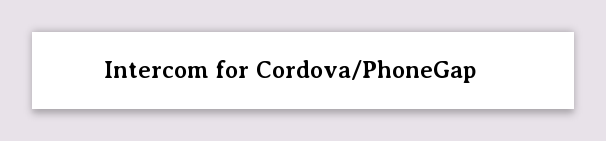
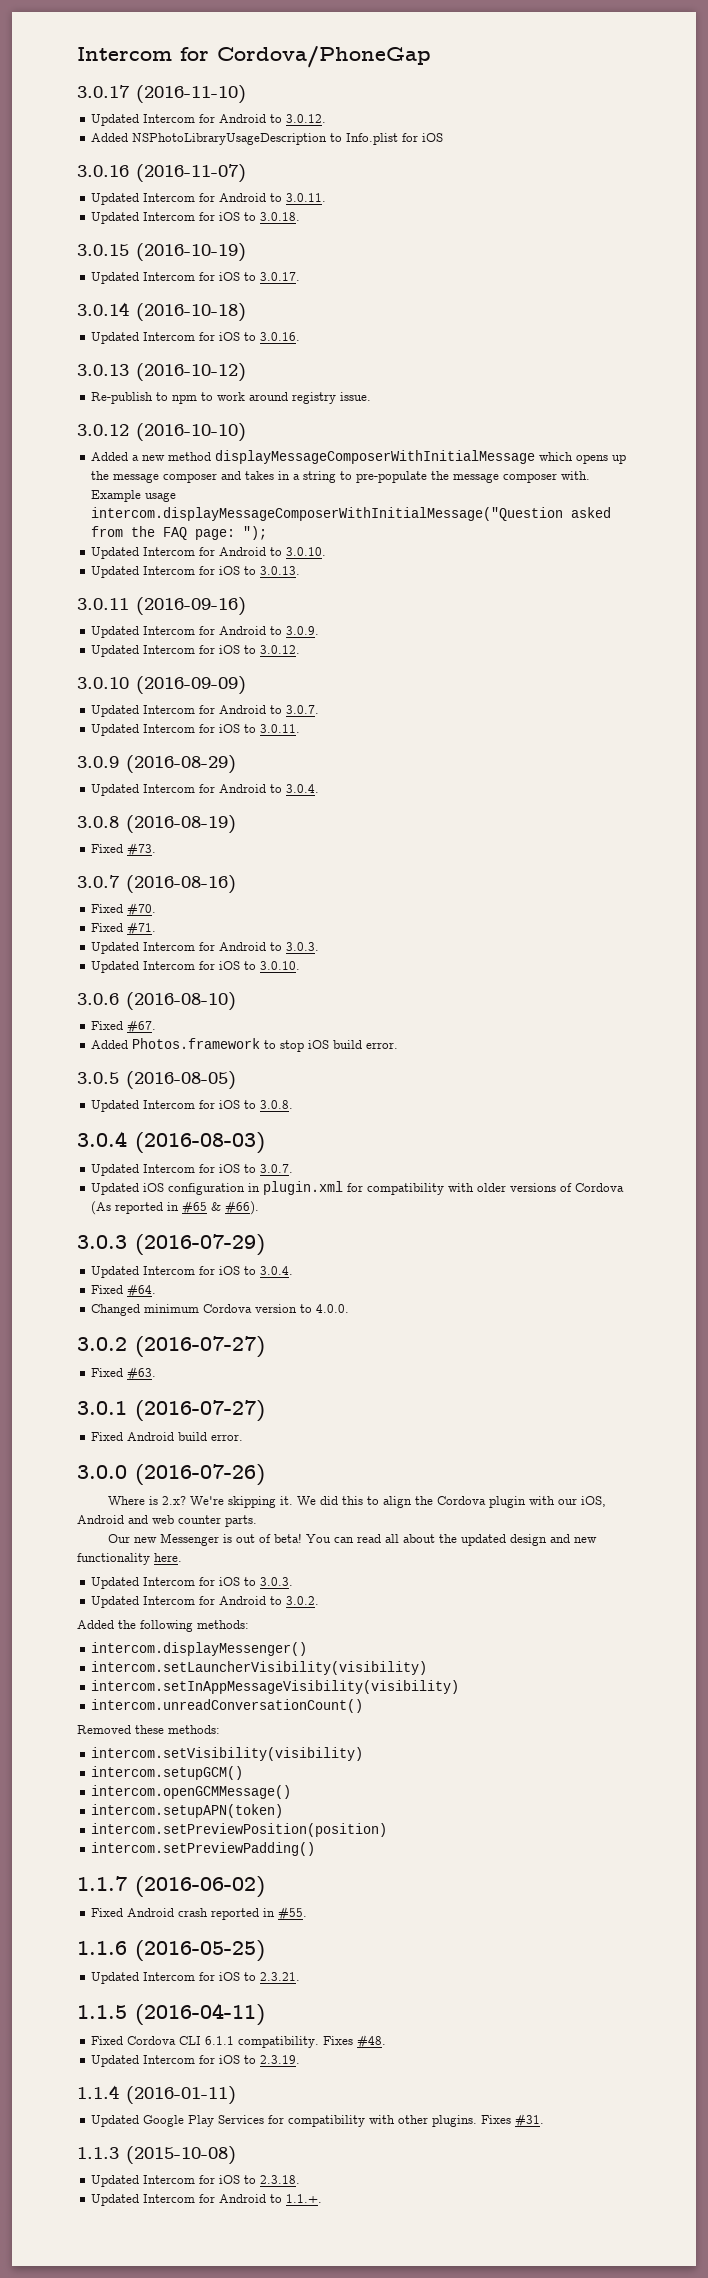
(476, 71) none -> [77,85,246,104] [91,114,327,126] [91,133,444,145] [77,164,246,183] [91,193,327,205] [91,212,301,224] [77,243,246,262] [91,272,301,284] [77,302,246,322] [91,332,301,344] [77,363,246,382] [91,392,372,404] [77,423,246,442] [91,450,627,464] [91,471,591,483] [91,490,177,502] [91,507,612,521] [91,526,268,540] [91,547,327,559] [91,566,301,578] [77,597,246,616] [91,626,320,638] [91,645,301,657] [77,676,246,695] [91,705,320,717] [91,724,301,736] [77,755,236,774] [91,784,320,796] [77,815,236,834] [91,843,157,857] [77,875,236,894] [91,903,157,917] [91,922,157,936] [91,942,320,954] [91,961,301,973] [77,992,236,1011] [91,1020,157,1034] [91,1038,399,1052] [77,1071,236,1090] [91,1100,294,1112] [77,1131,265,1154] [91,1164,294,1176] [91,1181,625,1195] [91,1201,260,1215] [77,1234,265,1256] [91,1266,294,1278] [91,1284,157,1298] [91,1304,350,1316] [77,1336,265,1358] [91,1367,157,1381] [77,1400,265,1422] [91,1432,244,1441] [77,1464,265,1486] [107,1496,606,1508] [77,1515,257,1527] [107,1533,597,1546] [77,1553,182,1565] [91,1577,294,1589] [91,1596,320,1608] [77,1620,249,1632] [91,1642,308,1656] [91,1661,428,1675] [91,1680,460,1694] [91,1699,364,1713] [77,1725,220,1734] [91,1747,364,1761] [91,1766,244,1780] [91,1785,292,1799] [91,1804,284,1818] [91,1823,388,1837] [91,1842,316,1856] [77,1876,265,1898] [91,1907,308,1921] [77,1940,265,1962] [91,1972,301,1984] [77,2003,265,2026] [91,2035,387,2049] [91,2055,301,2067] [77,2085,236,2105] [91,2114,545,2128] [77,2146,236,2165] [91,2175,301,2187] [91,2194,323,2206] // 3.0.17 (2016-11-10) // Updated Intercom for Android to 3.0.12. // Added NSPhotoLibraryUsageDescription to Info.plist for iOS // 3.0.16 (2016-11-07) // Updated Intercom for Android to 3.0.11. // Updated Intercom for iOS to 3.0.18. // 3.0.15 (2016-10-19) // Updated Intercom for iOS to 3.0.17. // 3.0.14 (2016-10-18) // Updated Intercom for iOS to 3.0.16. // 3.0.13 (2016-10-12) // Re-publish to npm to work around registry issue. // 3.0.12 (2016-10-10) // Added a new method displayMessageComposerWithInitialMessage which opens up the message composer and takes in a string to pre-populate the message composer with. Example usage intercom.displayMessageComposerWithInitialMessage("Question asked from the FAQ page: "); // Updated Intercom for Android to 3.0.10. // Updated Intercom for iOS to 3.0.13. // 3.0.11 (2016-09-16) // Updated Intercom for Android to 3.0.9. // Updated Intercom for iOS to 3.0.12. // 3.0.10 (2016-09-09) // Updated Intercom for Android to 3.0.7. // Updated Intercom for iOS to 3.0.11. // 3.0.9 (2016-08-29) // Updated Intercom for Android to 3.0.4. // 3.0.8 (2016-08-19) // Fixed #73. // 3.0.7 (2016-08-16) // Fixed #70. // Fixed #71. // Updated Intercom for Android to 3.0.3. // Updated Intercom for iOS to 3.0.10. // 3.0.6 (2016-08-10) // Fixed #67. // Added Photos.framework to stop iOS build error. // 3.0.5 (2016-08-05) // Updated Intercom for iOS to 3.0.8. // 3.0.4 (2016-08-03) // Updated Intercom for iOS to 3.0.7. // Updated iOS configuration in plugin.xml for compatibility with older versions of Cordova (As reported in #65 & #66). // 3.0.3 (2016-07-29) // Updated Intercom for iOS to 3.0.4. // Fixed #64. // Changed minimum Cordova version to 4.0.0. // 3.0.2 (2016-07-27) // Fixed #63. // 3.0.1 (2016-07-27) // Fixed Android build error. // 3.0.0 (2016-07-26) // Where is 2.x? We're skipping it. We did this to align the Cordova plugin with our iOS, Android and web counter parts. // Our new Messenger is out of beta! You can read all about the updated design and new functionality here. // Updated Intercom for iOS to 3.0.3. // Updated Intercom for Android to 3.0.2. // Added the following methods: // intercom.displayMessenger() // intercom.setLauncherVisibility(visibility) // intercom.setInAppMessageVisibility(visibility) // intercom.unreadConversationCount() // Removed these methods: // intercom.setVisibility(visibility) // intercom.setupGCM() // intercom.openGCMMessage() // intercom.setupAPN(token) // intercom.setPreviewPosition(position) // intercom.setPreviewPadding() // 1.1.7 (2016-06-02) // Fixed Android crash reported in #55. // 1.1.6 (2016-05-25) // Updated Intercom for iOS to 2.3.21. // 1.1.5 (2016-04-11) // Fixed Cordova CLI 6.1.1 compatibility. Fixes #48. // Updated Intercom for iOS to 2.3.19. // 1.1.4 (2016-01-11) // Updated Google Play Services for compatibility with other plugins. Fixes #31. // 1.1.3 (2015-10-08) // Updated Intercom for iOS to 2.3.18. // Updated Intercom for Android to 1.1.+.

